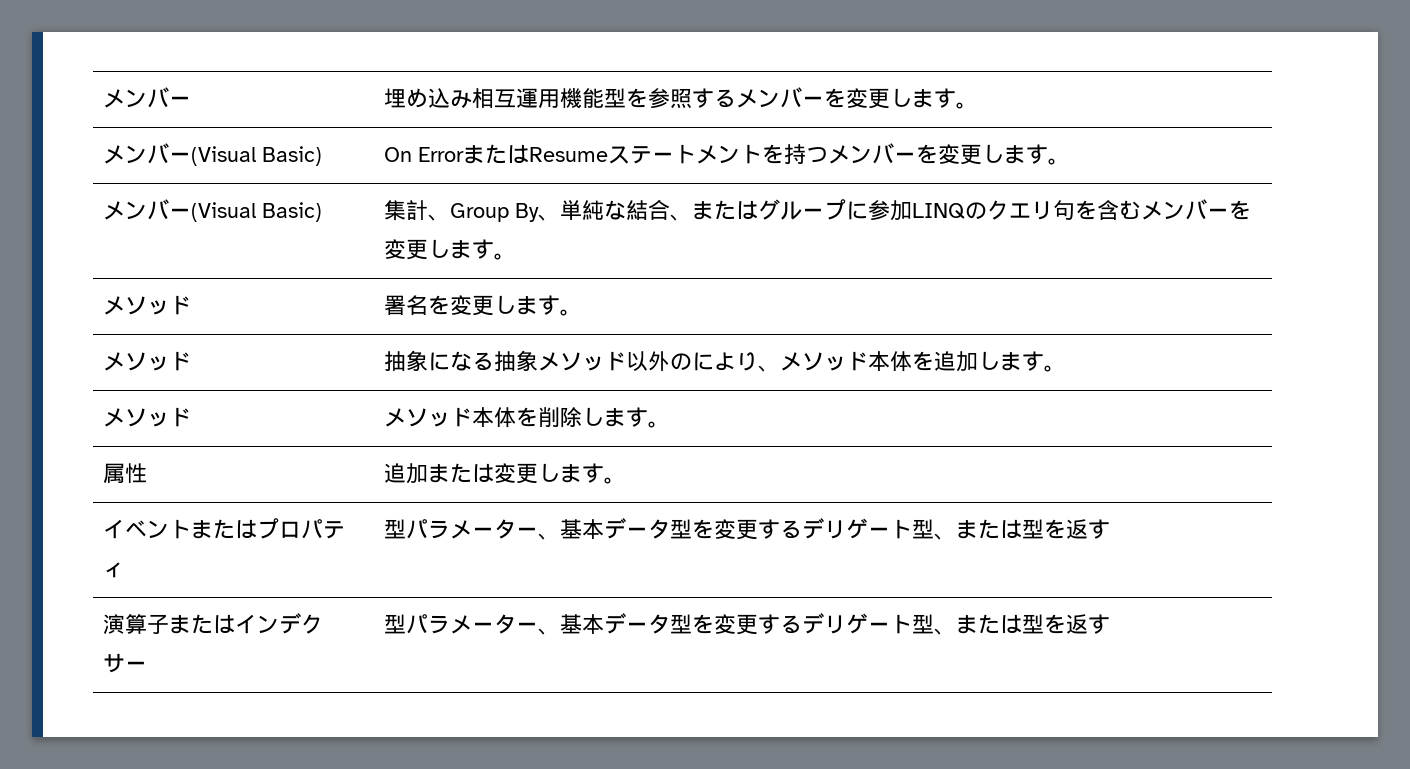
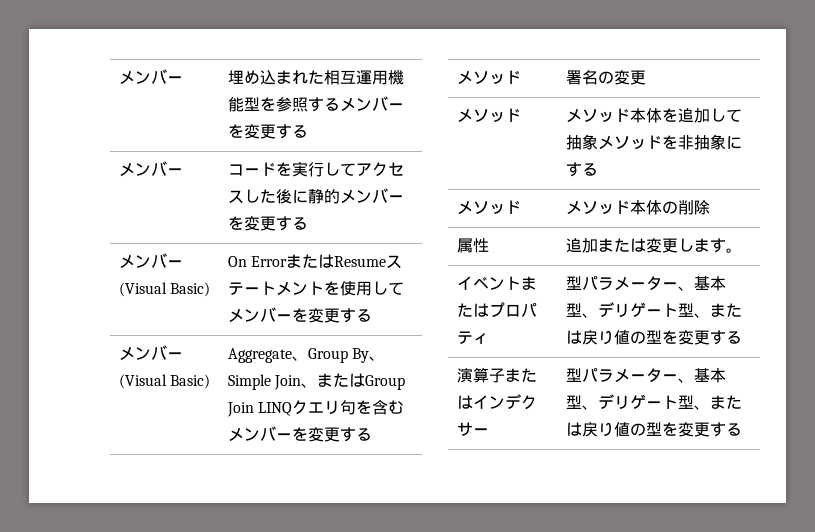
[450,90,473,108] み -> [276,70,325,84] まれた
[890,88,979,109] します。 -> [276,124,309,139] [119,161,184,177] [228,161,405,177] [228,188,405,204] [228,216,309,231] する // メンバー | コードを実行してアクセスした後に静的メンバーを変更する
[784,143,1071,165] [103,199,323,222] [384,200,429,221] 持つメンバーを変更します。 // メンバー(Visual Basic) | 集計 -> [340,281,405,296] [228,307,373,323] [119,345,184,361] [119,374,211,389] [228,348,293,363] 使用してメンバーを変更する // メンバー(Visual Basic) | Aggregate
[560,199,988,221] 単純な結合、またはグループに参加LINQの -> [228,373,406,390] [227,402,293,417] Simple Join、またはGroup Join LINQ
[428,239,517,260] します。 -> [340,427,373,442] する
[428,295,583,316] [103,351,192,371] [384,350,1067,372] を変更します。 // メソッド | 抽象になる抽象メソッド以外のにより、メソッド本体を追加します。 -> [598,70,647,85] の変更
(539, 417) none -> [678,108,743,123] [566,134,743,150] [566,162,599,177] [457,200,522,215] [566,200,679,215] 追加して抽象メソッドを非抽象にする // メソッド | メソッド本体の
[582,407,671,428] します。 -> (711, 207) none
[604,518,1111,540] データ型を変更するデリゲート型、または型を返す -> [566,302,743,318] [566,330,743,345] 型、デリゲート型、または戻り値の型を変更する
[604,613,1111,635] データ型を変更するデリゲート型、または型を返す -> [566,394,743,410] [566,422,743,437] 型、デリゲート型、または戻り値の型を変更する

